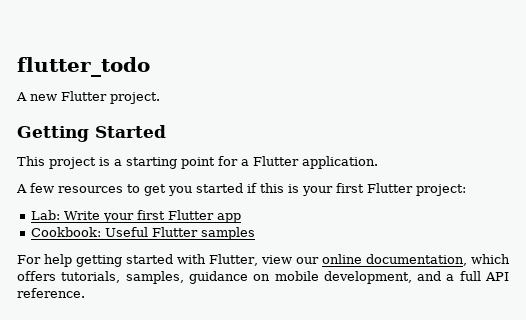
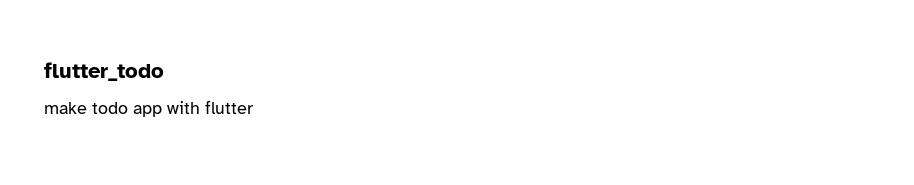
[16,91,160,104] [17,125,166,142] [17,156,378,169] [16,183,466,196] [30,210,241,223] [30,227,255,240] [17,254,510,267] [17,271,510,284] [17,288,85,298] A new Flutter project. // Getting Started // This project is a starting point for a Flutter application. // A few resources to get you started if this is your first Flutter project: // Lab: Write your first Flutter app // Cookbook: Useful Flutter samples // For help getting started with Flutter, view our online documentation, which offers tutorials, samples, guidance on mobile development, and a full API reference. -> [44,100,254,117] make todo app with flutter

